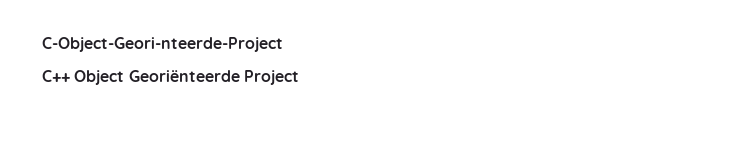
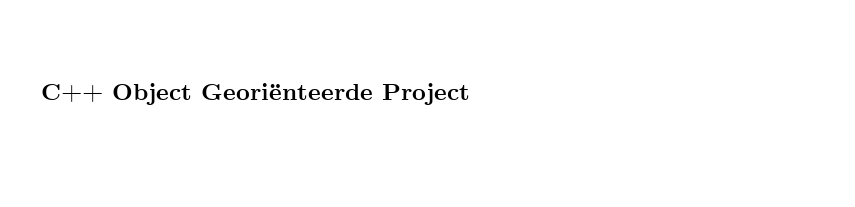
[42,37,283,52] C-Object-Geori-nteerde-Project // -> (41, 93) none

